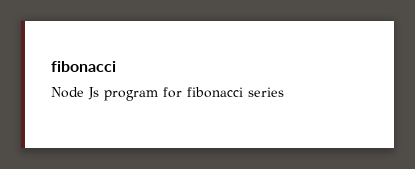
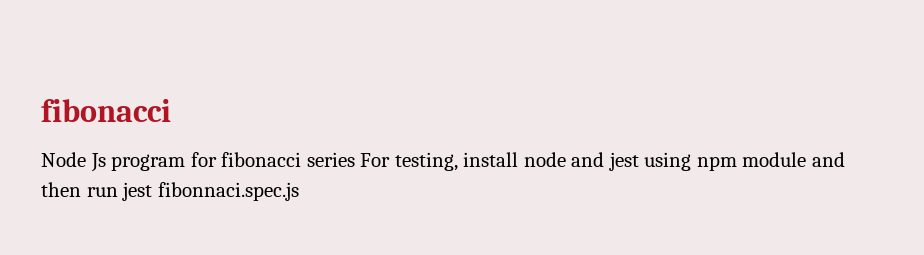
(284, 92) none -> [360,152,846,171] [41,182,299,201] For testing, install node and jest using npm module and then run jest fibonnaci.spec.js

